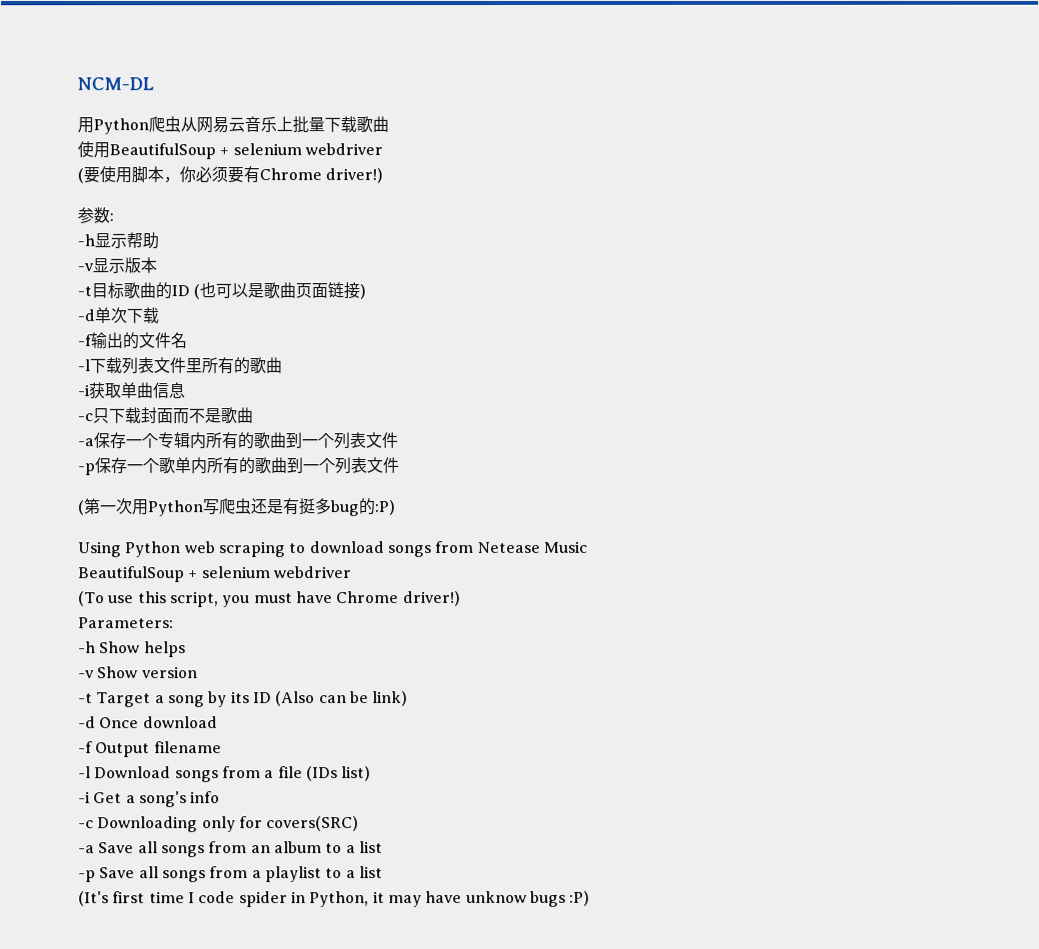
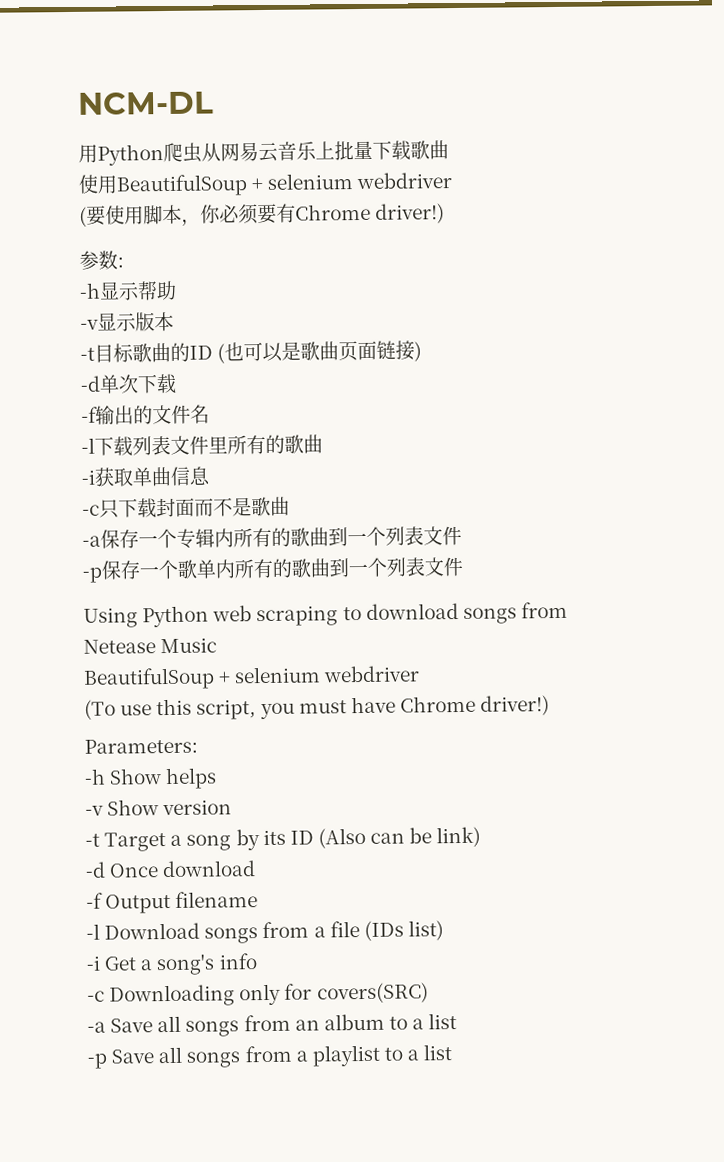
[78,498,396,517] // (第一次用Python写爬虫还是有挺多bug的:P) -> (463, 566) none
[78,890,591,908] // (It's first time I code spider in Python, it may have unknow bugs :P) -> (453, 1052) none

